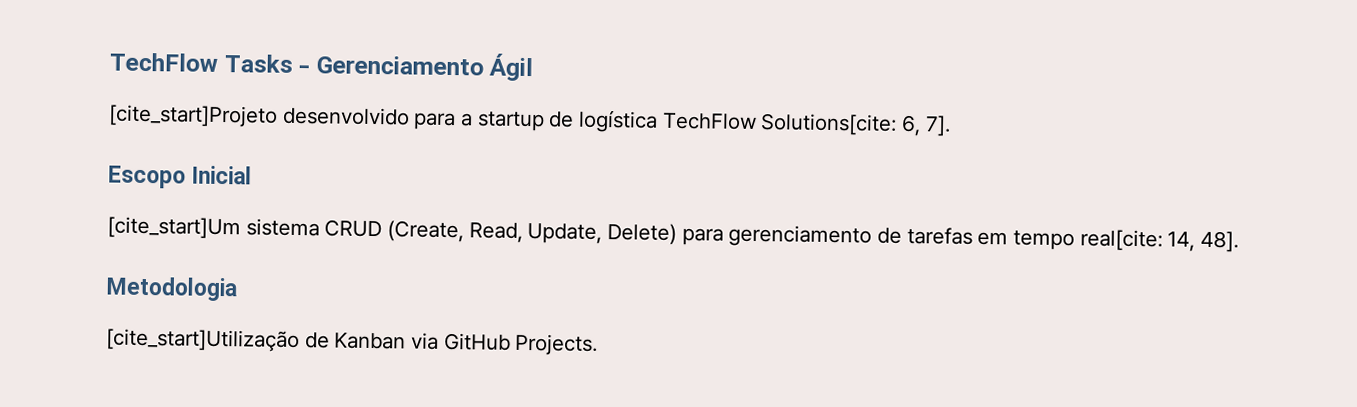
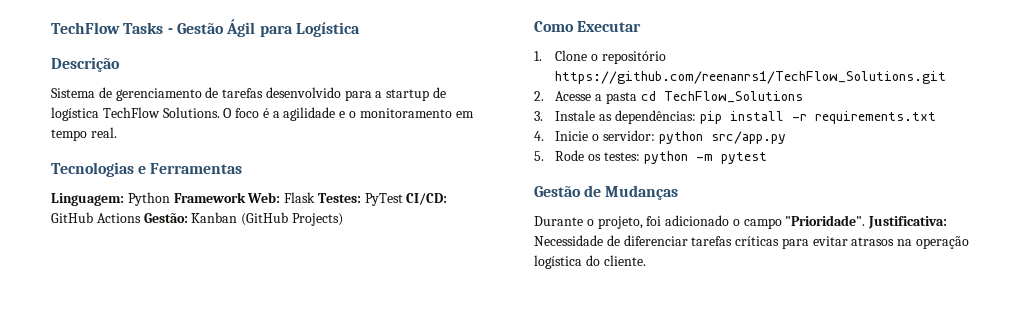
[315,55,484,76] Gerenciamento -> [176,23,224,34] Gestão
[108,104,278,128] // [cite_start]Projeto -> [259,22,360,37] [51,57,120,72] [51,87,264,101] para Logística // Descrição // Sistema de gerenciamento de tarefas
[760,113,951,137] [108,165,253,189] [107,216,1240,253] [106,276,237,302] [106,328,599,356] Solutions[cite: 6, 7]. // Escopo Inicial // [cite_start]Um sistema CRUD (Create, Read, Update, Delete) para gerenciamento de tarefas em tempo real[cite: 14, 48]. // Metodologia // [cite_start]Utilização de Kanban via GitHub Projects. -> [162,107,474,121] [51,127,117,141] [51,162,243,177] [51,192,448,206] [51,212,343,226] [534,21,642,32] [534,50,666,64] [555,71,947,84] [534,91,803,104] [534,110,936,124] [534,130,786,144] [534,150,767,164] [534,185,679,200] [534,215,948,229] [534,235,970,249] [534,255,646,269] Solutions. O foco é a agilidade e o monitoramento em tempo real. // Tecnologias e Ferramentas // Linguagem: Python Framework Web: Flask Testes: PyTest CI/CD: GitHub Actions Gestão: Kanban (GitHub Projects) // Como Executar // 1. Clone o repositório https://github.com/reenanrs1/TechFlow_Solutions.git // 2. Acesse a pasta cd TechFlow_Solutions // 3. Instale as dependências: pip install -r requirements.txt // 4. Inicie o servidor: python src/app.py // 5. Rode os testes: python -m pytest // Gestão de Mudanças // Durante o projeto, foi adicionado o campo "Prioridade". Justificativa: Necessidade de diferenciar tarefas críticas para evitar atrasos na operação logística do cliente.

